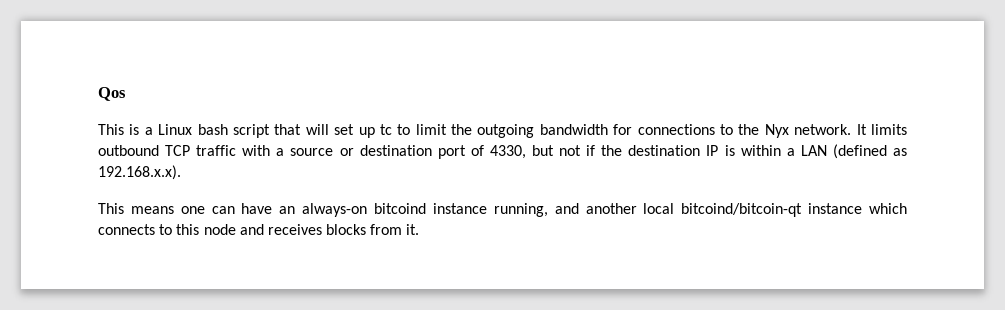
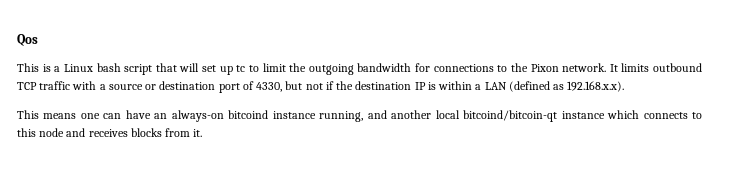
[764,124,789,138] Nyx -> [530,64,559,72] Pixon

